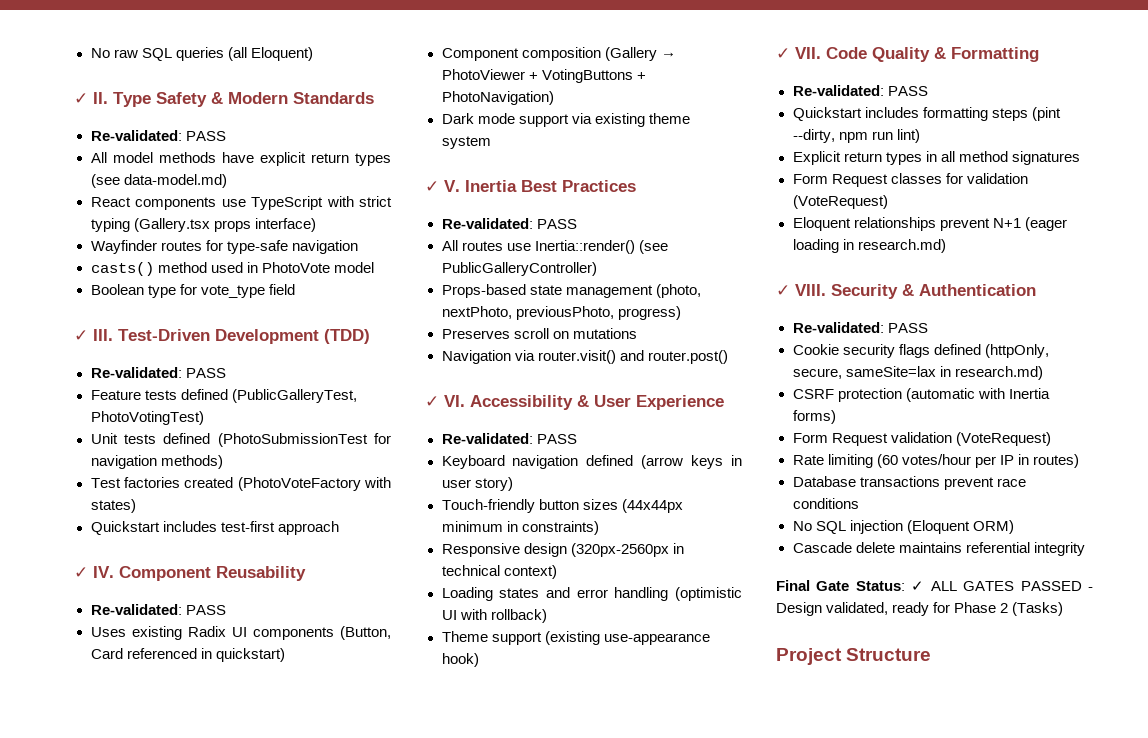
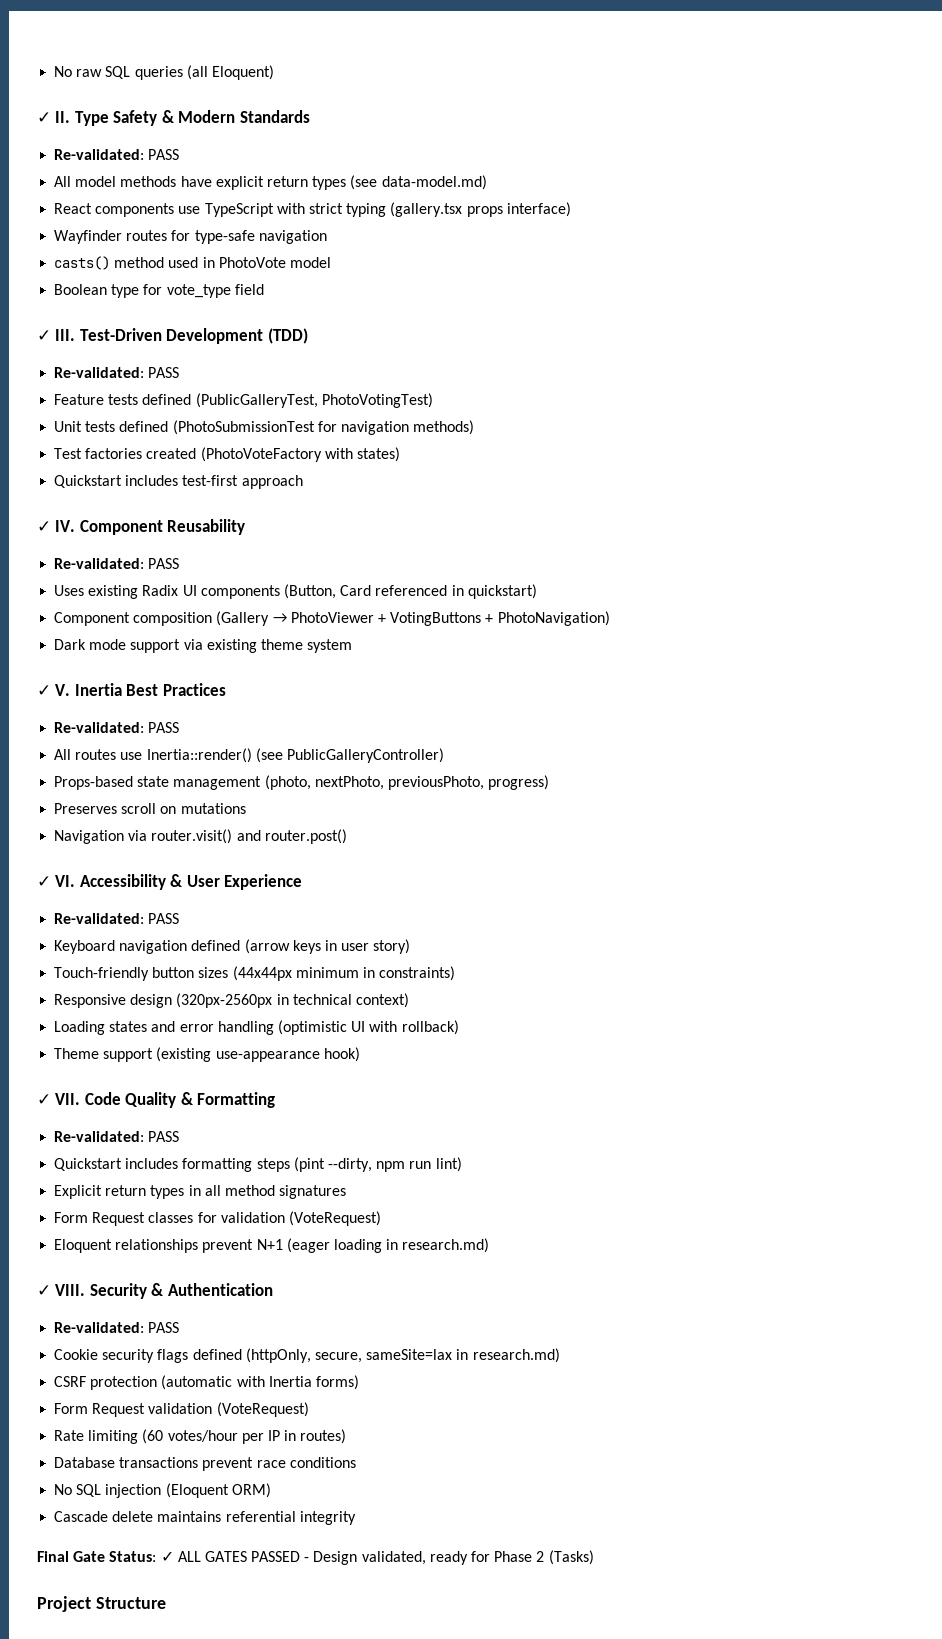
[133,218,210,232] (Gallery.tsx -> [390,202,463,217] (gallery.tsx

